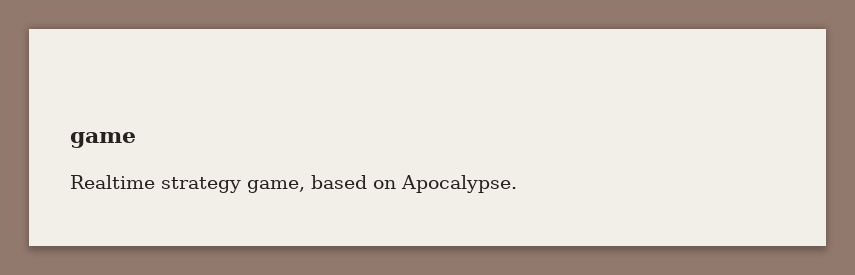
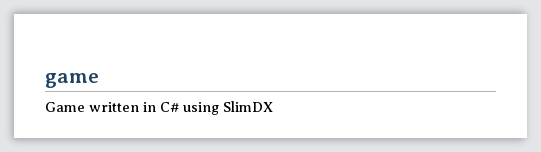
[70,175,517,193] Realtime strategy game, based on Apocalypse. -> [45,101,273,115] Game written in C# using SlimDX

